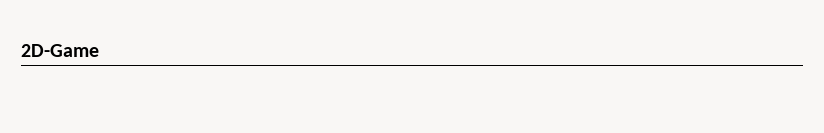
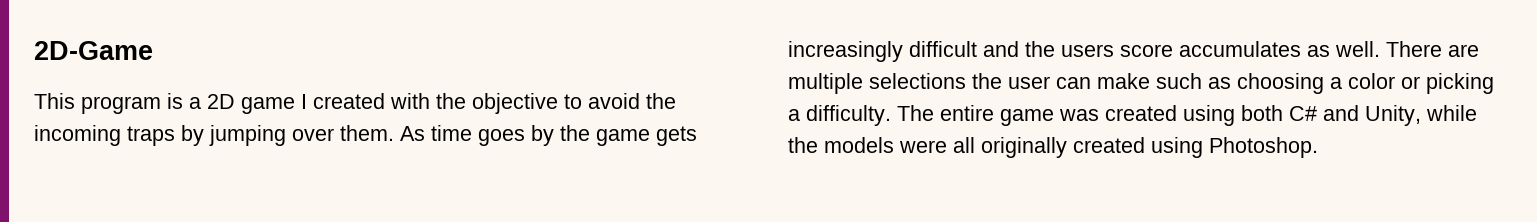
(99, 50) none -> [34,93,676,114] [34,125,697,146] [788,41,1479,62] [788,73,1494,94] [788,105,1477,126] [788,137,1318,158] // This program is a 2D game I created with the objective to avoid the incoming traps by jumping over them. As time goes by the game gets increasingly difficult and the users score accumulates as well. There are multiple selections the user can make such as choosing a color or picking a difficulty. The entire game was created using both C# and Unity, while the models were all originally created using Photoshop.

